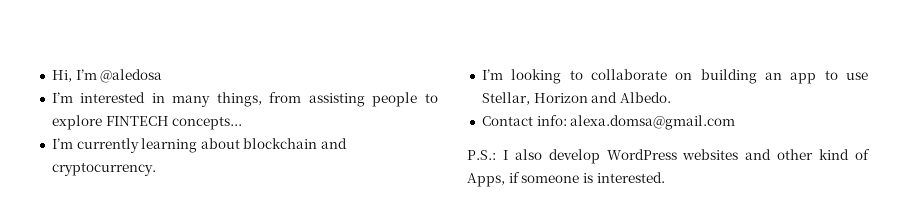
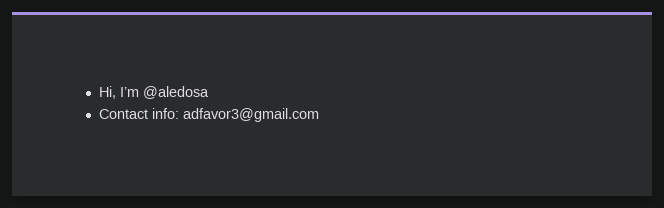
[51,92,438,107] [51,115,243,130] [51,138,348,153] [51,162,156,176] [481,69,868,84] [481,92,671,105] [481,115,736,130] [467,149,871,164] [467,172,665,187] I’m interested in many things, from assisting people to explore FINTECH concepts... // I’m currently learning about blockchain and cryptocurrency. // I’m looking to collaborate on building an app to use Stellar, Horizon and Albedo. // Contact info: alexa.domsa@gmail.com // P.S.: I also develop WordPress websites and other kind of Apps, if someone is interested. -> [98,108,319,122] Contact info: adfavor3@gmail.com

